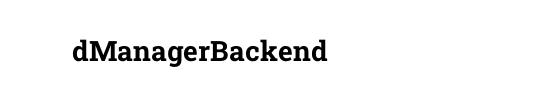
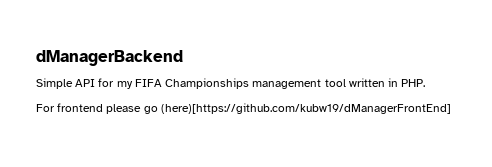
(328, 53) none -> [36,78,426,89] [36,103,451,114] // Simple API for my FIFA Championships management tool written in PHP. // For frontend please go (here)[https://github.com/kubw19/dManagerFrontEnd]

